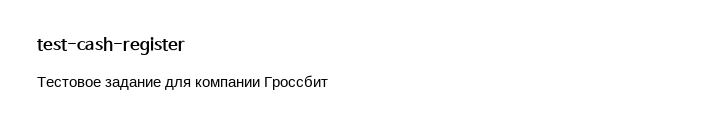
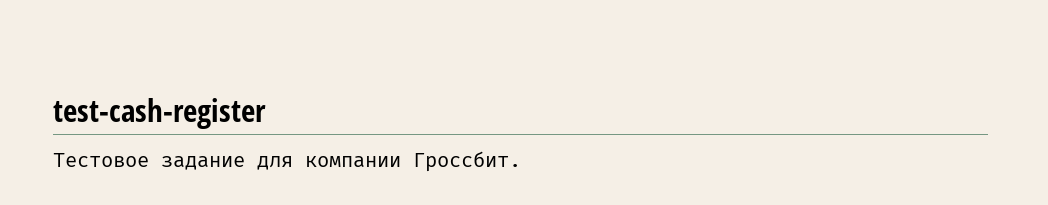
[264,75,329,90] Гроссбит -> [413,151,521,172] Гроссбит.

